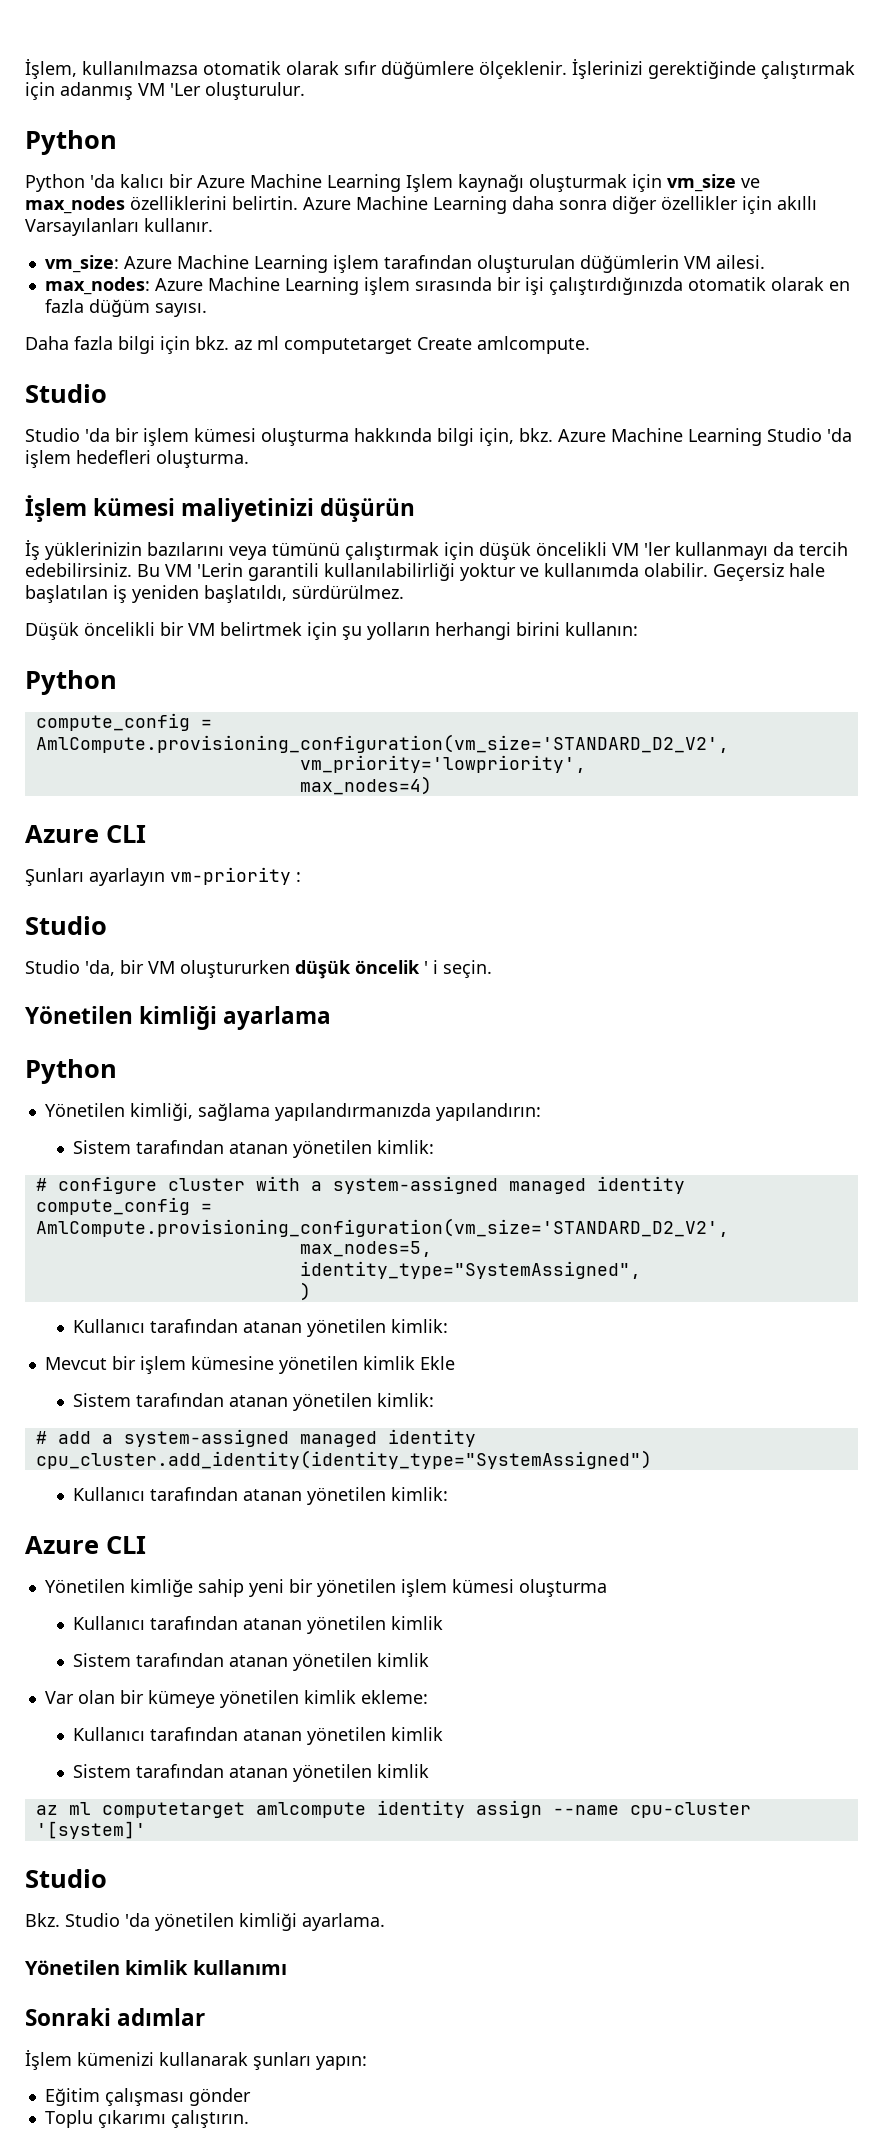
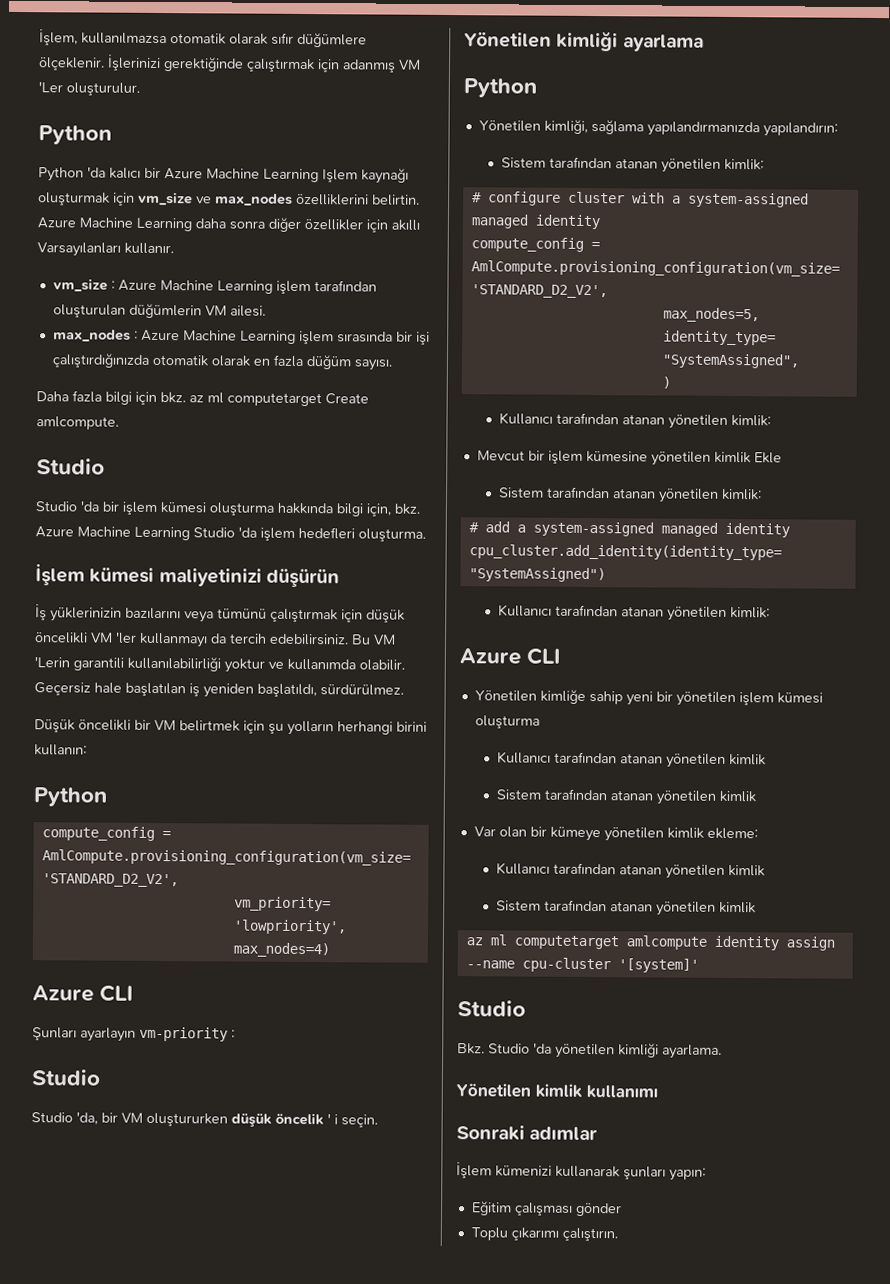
[44,255,119,273] vm_size: -> [52,278,115,292] vm_size :
[44,277,150,295] max_nodes: -> [52,329,138,342] max_nodes :

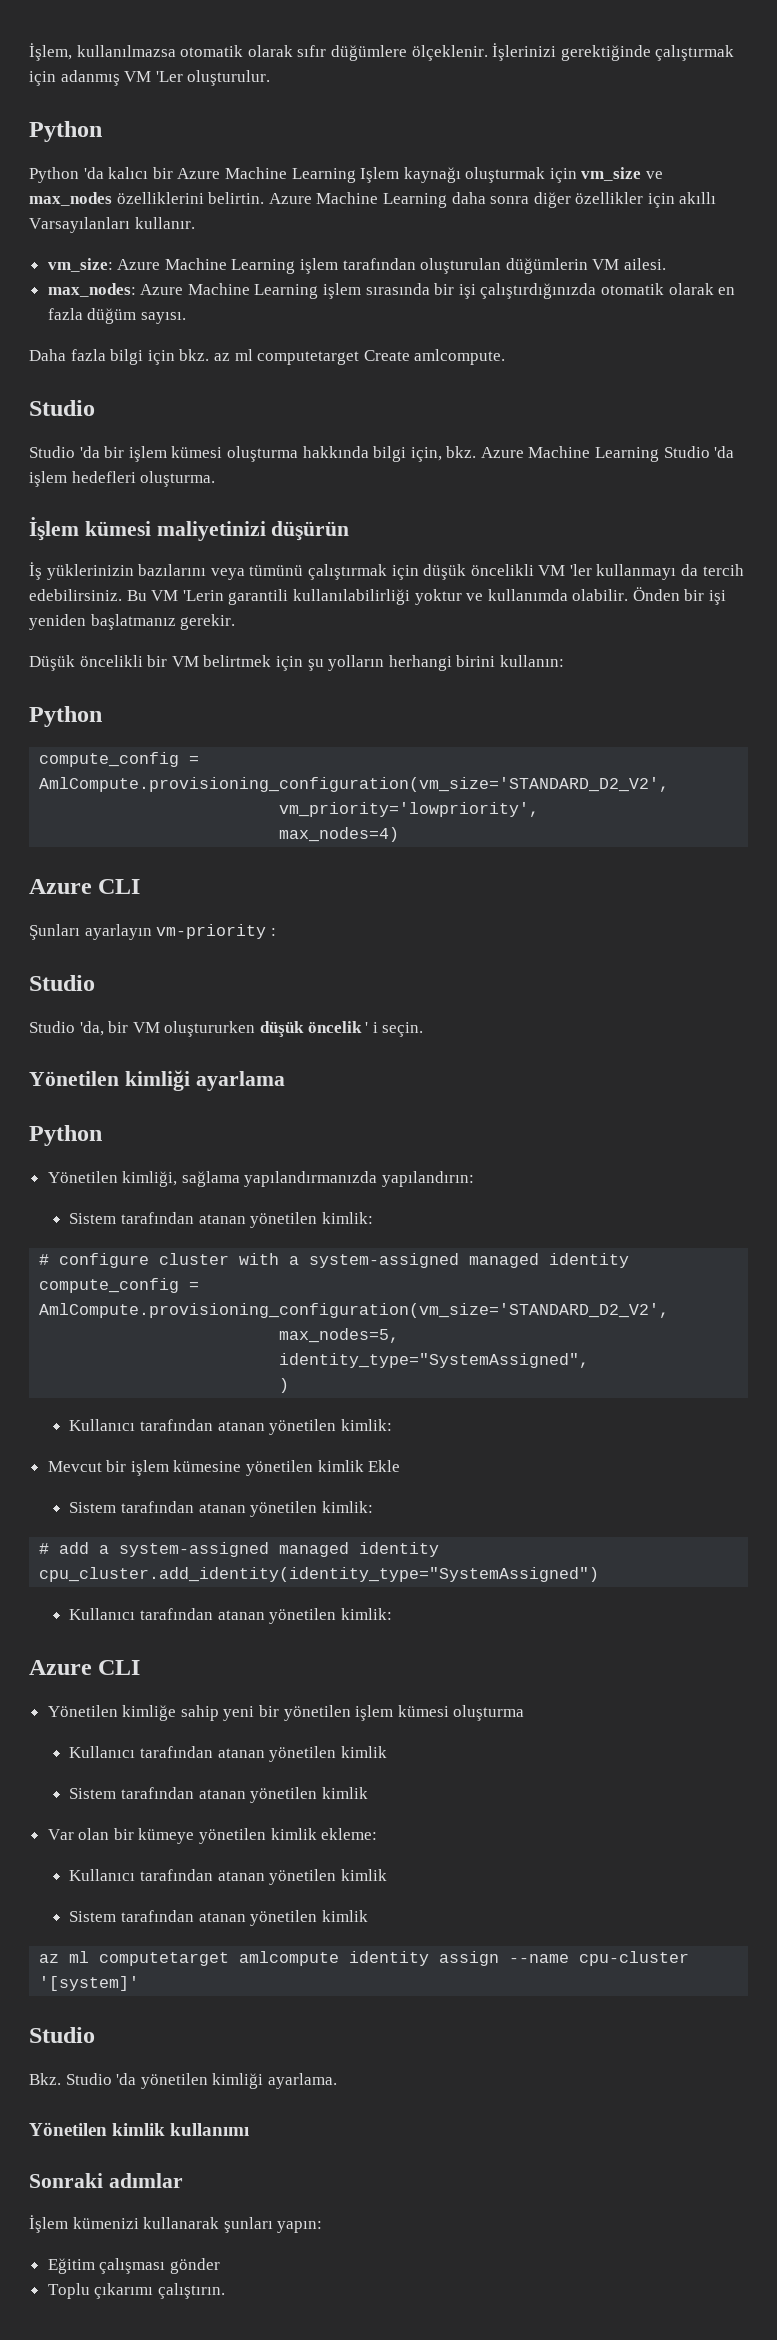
[52,278,115,292] vm_size : -> [47,258,113,272] vm_size:
[52,329,138,342] max_nodes : -> [47,283,136,297] max_nodes:
[34,682,404,698] Geçersiz hale başlatılan iş yeniden başlatıldı, sürdürülmez. -> [632,587,727,605] [29,614,236,630] Önden bir işi yeniden başlatmanız gerekir.

